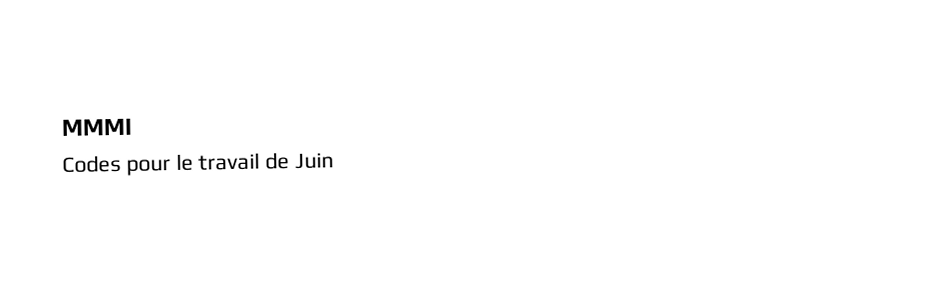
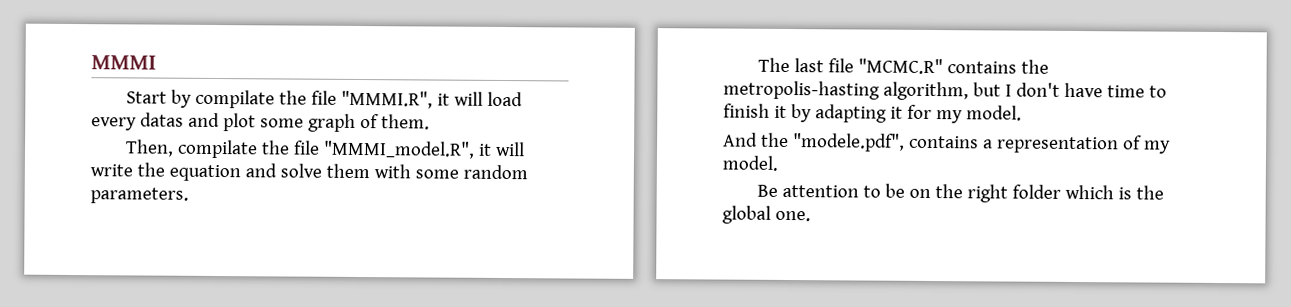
[62,152,335,176] Codes pour le travail de Juin -> [126,89,524,109] [91,112,430,132] [125,139,526,159] [90,162,528,182] [90,187,189,204] [758,57,1050,75] [723,80,1167,101] [723,103,1022,124] [723,132,1171,154] [722,155,778,171] [757,183,1165,203] [722,205,811,224] Start by compilate the file "MMMI.R", it will load every datas and plot some graph of them. // Then, compilate the file "MMMI_model.R", it will write the equation and solve them with some random parameters. // The last file "MCMC.R" contains the metropolis-hasting algorithm, but I don't have time to finish it by adapting it for my model. // And the "modele.pdf", contains a representation of my model. // Be attention to be on the right folder which is the global one.

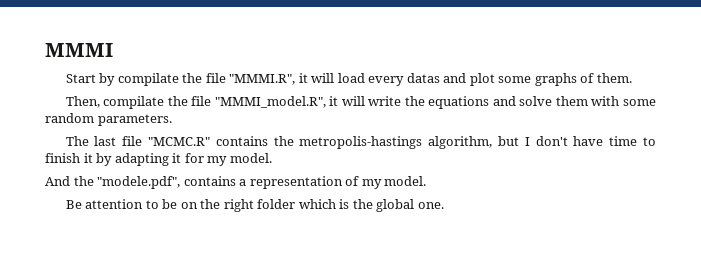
[307,113,356,132] graph -> [534,73,577,86] graphs
[168,164,241,182] equation -> [428,96,490,109] equations
[723,80,880,100] metropolis-hasting -> [299,136,423,149] metropolis-hastings

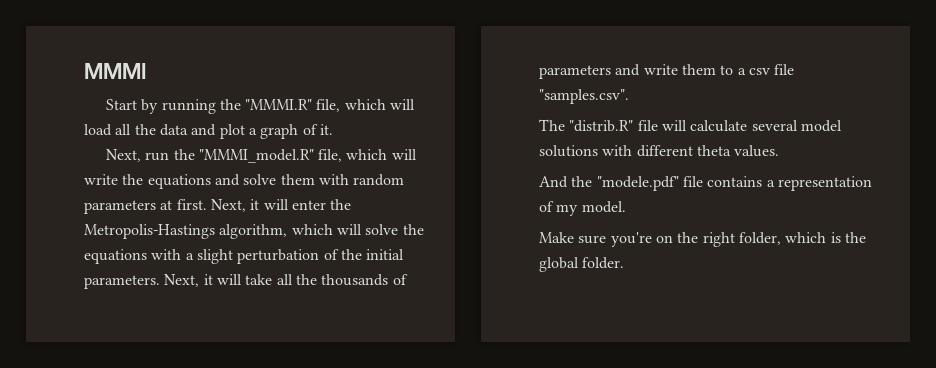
[117,73,632,86] [65,96,339,109] compilate the file "MMMI.R", it will load every datas and plot some graphs of them. // Then, compilate the file "MMMI_model.R", it -> [161,99,416,114] [84,124,333,139] [105,149,388,163] running the "MMMI.R" file, which will load all the data and plot a graph of it. // Next, run the "MMMI_model.R" file, which
[623,99,656,106] [45,113,172,126] [65,136,656,149] [45,153,272,166] some random parameters. // The last file "MCMC.R" contains the metropolis-hastings algorithm, but I don't have time to finish it by adapting it for my model. -> [353,174,405,186] [84,199,352,214] [84,224,424,239] [84,249,405,264] [84,274,408,289] [539,64,795,79] [539,89,629,104] [539,119,842,132] [539,145,780,157] random parameters at first. Next, it will enter the Metropolis-Hastings algorithm, which will solve the equations with a slight perturbation of the initial parameters. Next, it will take all the thousands of parameters and write them to a csv file "samples.csv". // The "distrib.R" file will calculate several model solutions with different theta values.
[97,176,181,189] "modele.pdf", -> [596,176,703,191] "modele.pdf" file
[65,199,178,209] Be attention to be -> [539,232,652,247] Make sure you're
[257,199,296,209] folder -> [738,232,781,245] folder,
[417,202,444,209] one. -> [582,257,625,269] folder.

